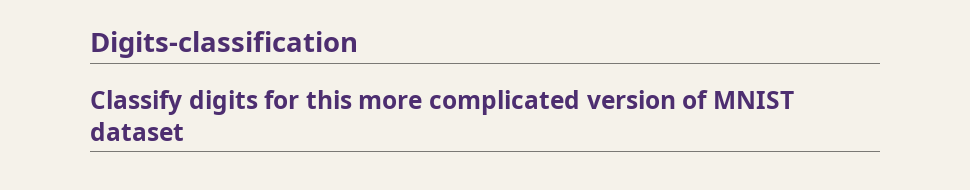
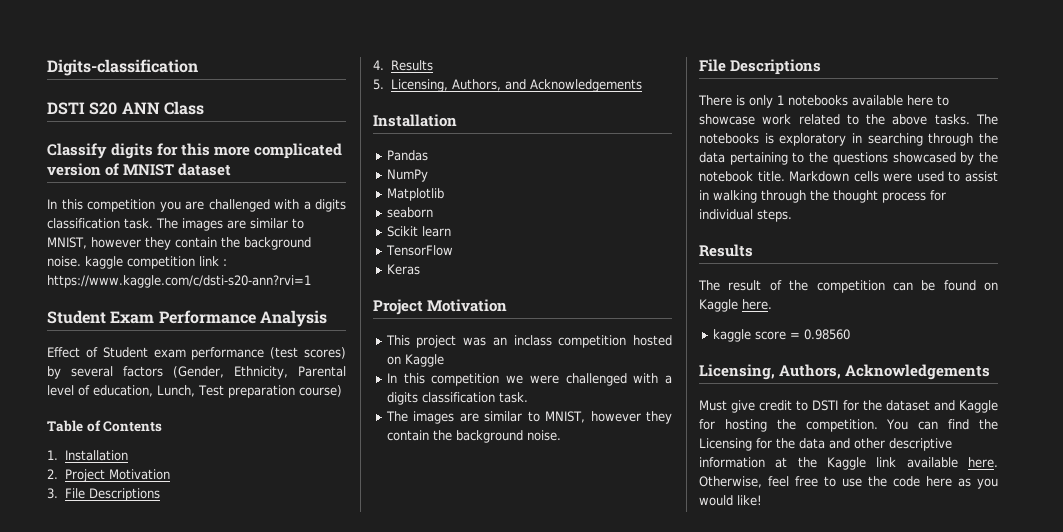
(358, 44) none -> [47,101,204,115] // DSTI S20 ANN Class
(184, 131) none -> [47,199,346,212] [47,218,304,231] [47,237,311,250] [47,256,227,269] [47,275,311,288] [47,310,327,327] [47,347,346,360] [47,366,346,379] [47,385,342,398] [47,420,163,432] [47,450,129,461] [47,469,171,482] [47,488,161,501] [373,60,434,71] [373,79,643,92] [373,114,457,127] [386,150,428,161] [386,169,428,182] [386,188,444,201] [386,207,433,218] [386,226,451,237] [385,245,453,256] [386,264,420,275] [373,299,508,315] [385,335,672,348] [386,354,444,367] [386,373,672,386] [386,392,528,405] [385,411,672,424] [386,430,561,443] [699,59,822,75] [698,95,949,108] [699,114,998,125] [699,133,998,146] [699,152,998,165] [699,171,998,182] [699,190,946,203] [699,209,792,222] [699,244,753,257] [698,280,998,293] [699,299,772,312] [712,329,850,342] [699,364,991,380] [699,400,998,413] [699,419,998,432] [699,438,952,451] [699,457,998,470] [699,476,998,489] [699,495,762,506] // In this competition you are challenged with a digits classification task. The images are similar to MNIST, however they contain the background noise. kaggle competition link : https://www.kaggle.com/c/dsti-s20-ann?rvi=1 // Student Exam Performance Analysis // Effect of Student exam performance (test scores) by several factors (Gender, Ethnicity, Parental level of education, Lunch, Test preparation course) // Table of Contents // 1. Installation // 2. Project Motivation // 3. File Descriptions // 4. Results // 5. Licensing, Authors, and Acknowledgements // Installation // Pandas // NumPy // Matplotlib // seaborn // Scikit learn // TensorFlow // Keras // Project Motivation // This project was an inclass competition hosted on Kaggle // In this competition we were challenged with a digits classification task. // The images are similar to MNIST, however they contain the background noise. // File Descriptions // There is only 1 notebooks available here to showcase work related to the above tasks. The notebooks is exploratory in searching through the data pertaining to the questions showcased by the notebook title. Markdown cells were used to assist in walking through the thought process for individual steps. // Results // The result of the competition can be found on Kaggle here. // kaggle score = 0.98560 // Licensing, Authors, Acknowledgements // Must give credit to DSTI for the dataset and Kaggle for hosting the competition. You can find the Licensing for the data and other descriptive information at the Kaggle link available here. Otherwise, feel free to use the code here as you would like!

